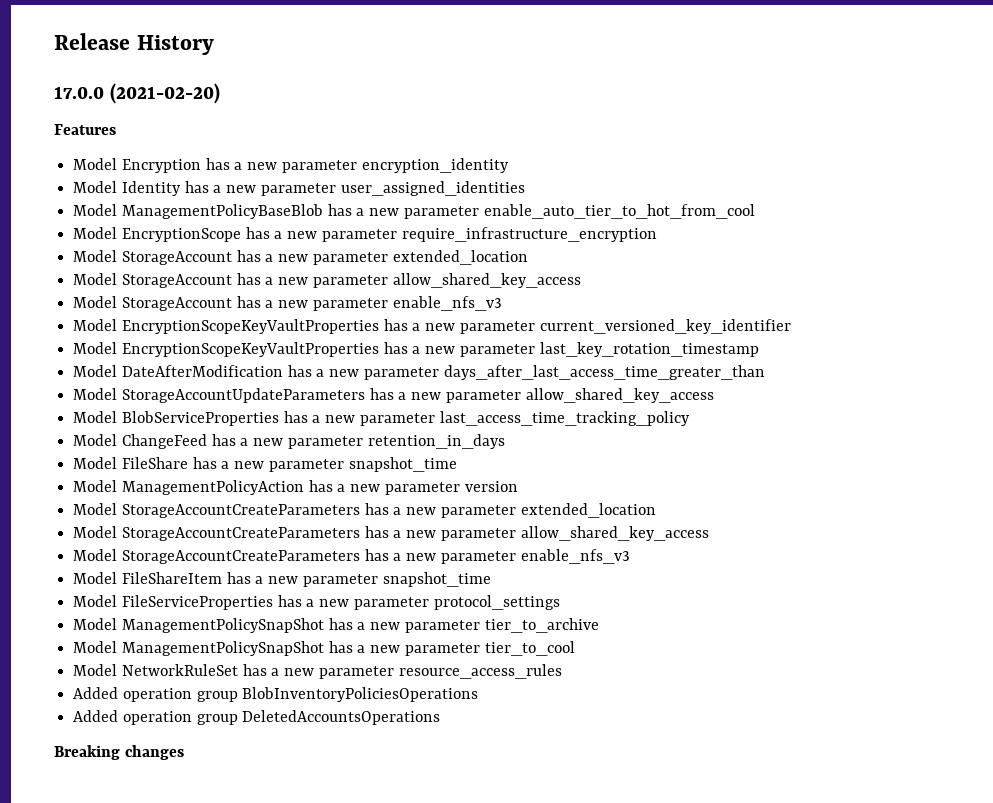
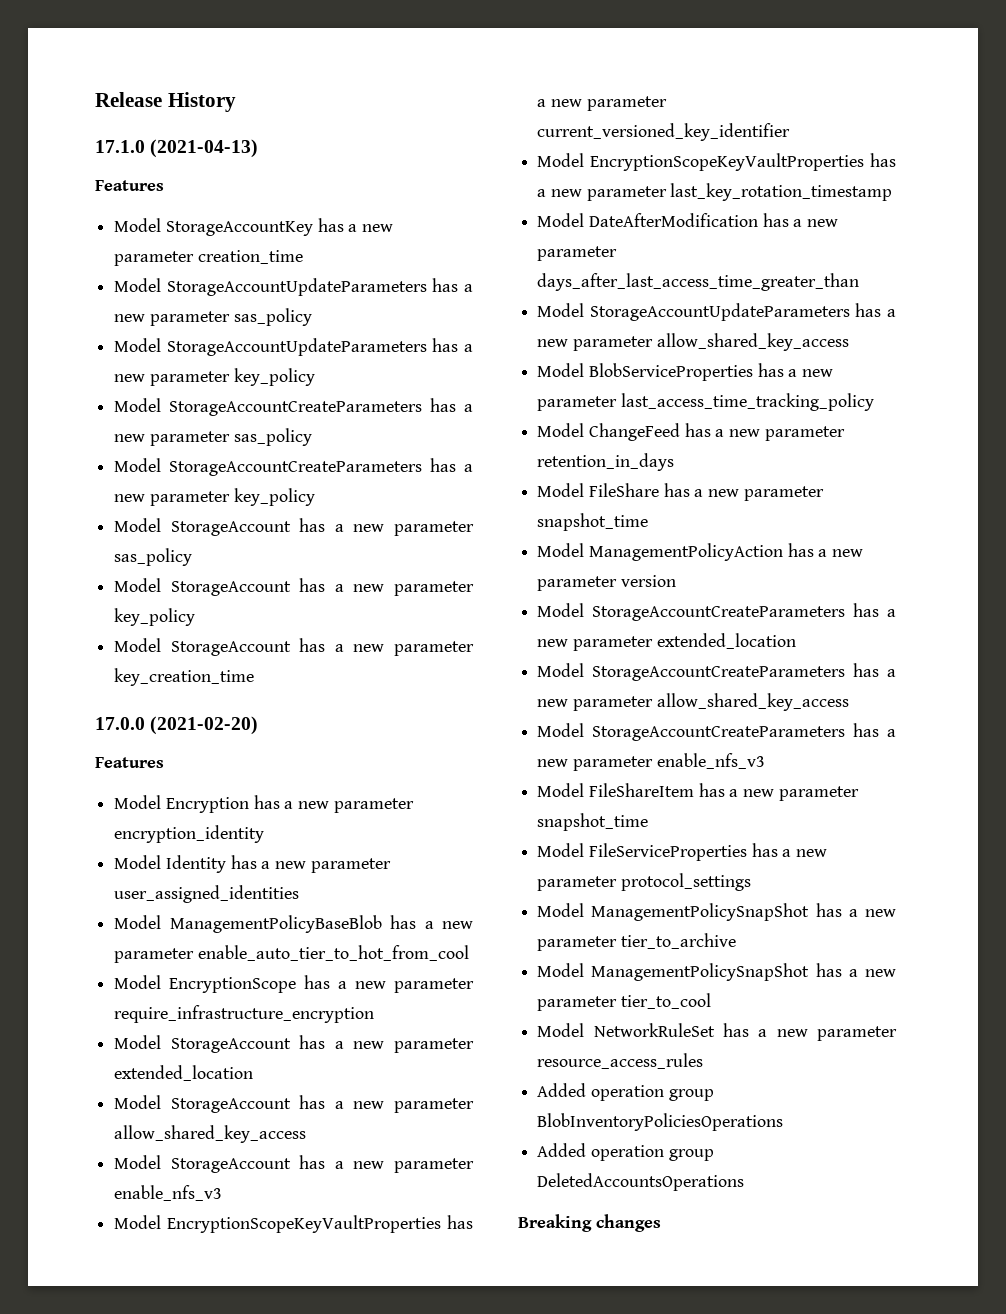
(214, 45) none -> [95,139,259,158] [95,180,164,191] [114,218,394,236] [114,250,303,266] [114,278,473,296] [114,308,312,326] [114,338,473,356] [114,368,315,386] [114,398,473,416] [114,428,312,446] [114,458,473,476] [114,488,315,506] [114,518,475,536] [114,548,193,566] [114,578,475,596] [114,608,196,626] [114,638,475,656] [114,668,255,686] // 17.1.0 (2021-04-13) // Features // Model StorageAccountKey has a new parameter creation_time // Model StorageAccountUpdateParameters has a new parameter sas_policy // Model StorageAccountUpdateParameters has a new parameter key_policy // Model StorageAccountCreateParameters has a new parameter sas_policy // Model StorageAccountCreateParameters has a new parameter key_policy // Model StorageAccount has a new parameter sas_policy // Model StorageAccount has a new parameter key_policy // Model StorageAccount has a new parameter key_creation_time

